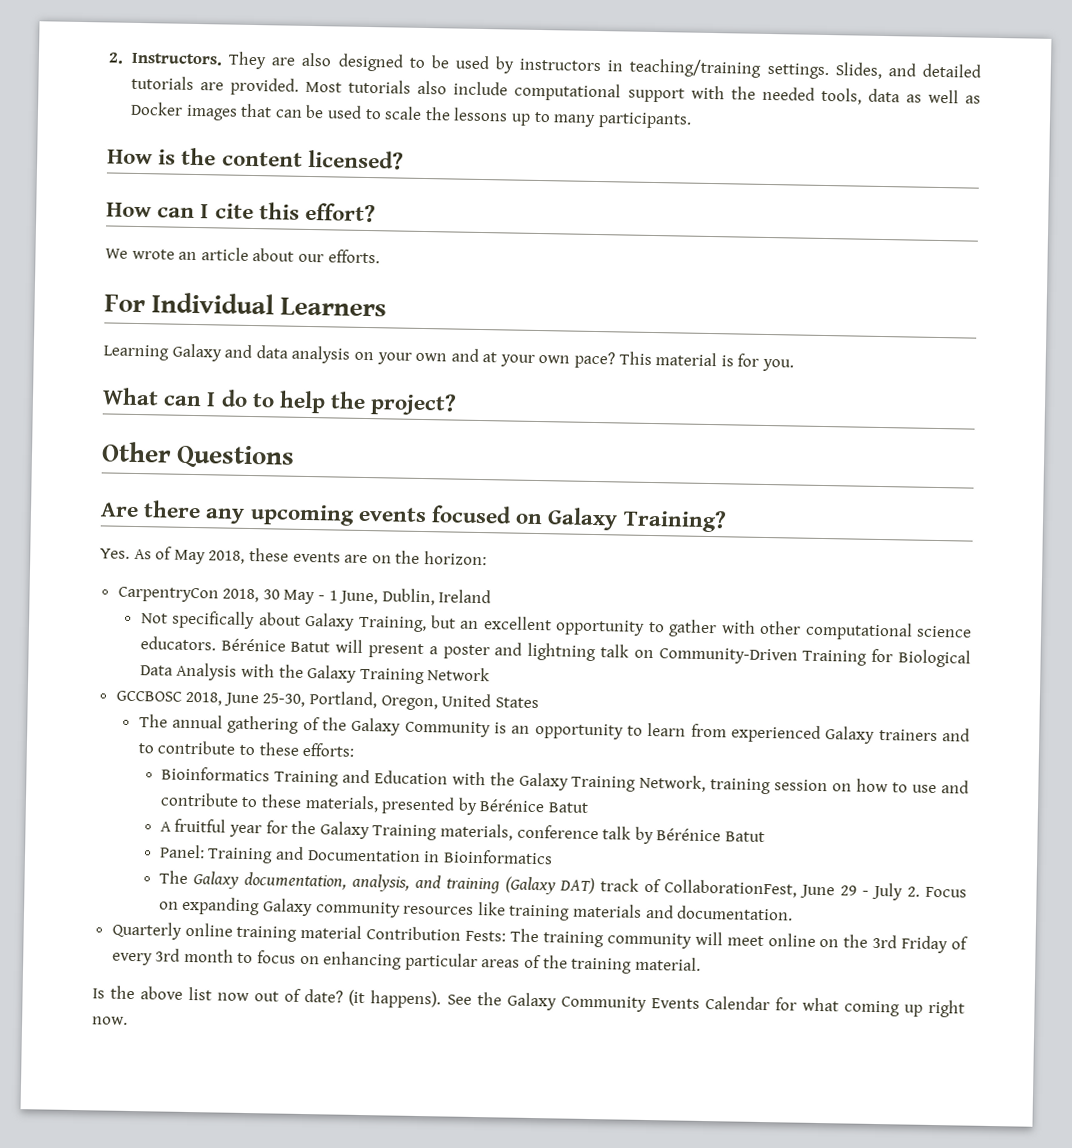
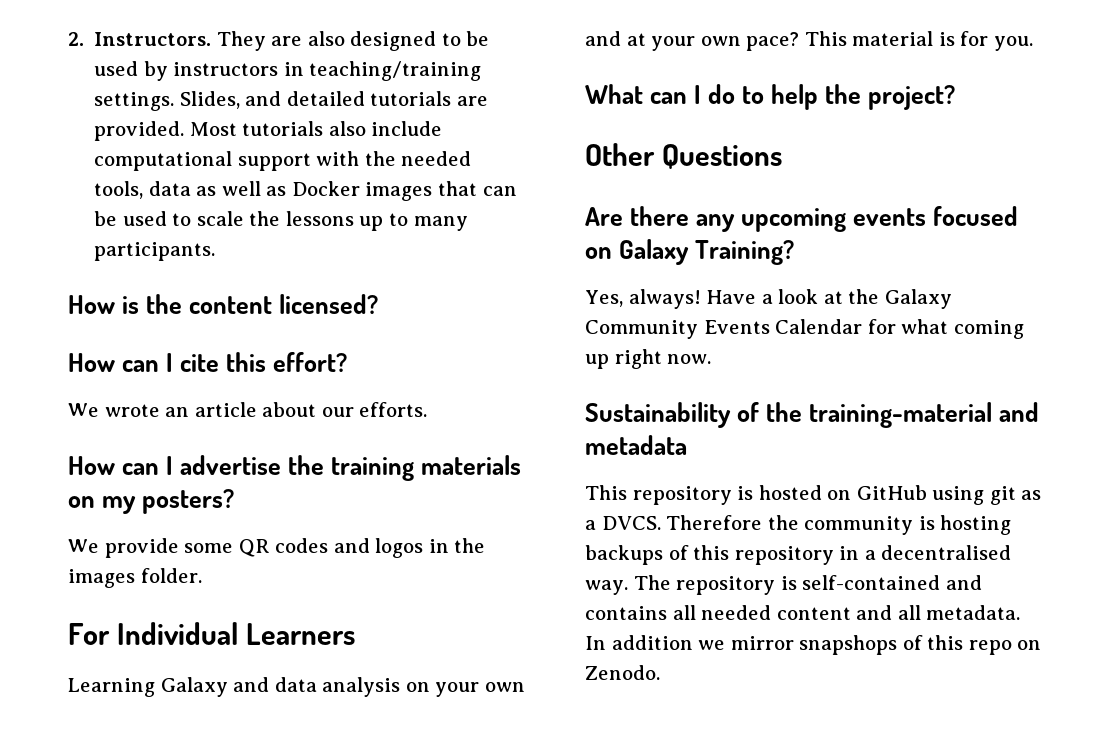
(380, 256) none -> [68,455,522,481] [68,489,235,514] [68,538,486,558] [68,568,202,588] // How can I advertise the training materials on my posters? // We provide some QR codes and logos in the images folder.
[100,546,487,566] [117,586,492,606] [140,610,973,641] [139,636,971,668] [139,662,491,685] [115,690,539,711] [138,714,970,744] [137,740,356,757] [160,766,970,795] [159,792,589,816] [159,818,765,845] [158,844,553,865] [158,870,967,901] [158,896,794,921] [111,921,968,954] [111,948,701,974] [92,985,472,1009] Yes. As of May 2018, these events are on the horizon: // CarpentryCon 2018, 30 May - 1 June, Dublin, Ireland // Not specifically about Galaxy Training, but an excellent opportunity to gather with other computational science educators. Bérénice Batut will present a poster and lightning talk on Community-Driven Training for Biological Data Analysis with the Galaxy Training Network // GCCBOSC 2018, June 25-30, Portland, Oregon, United States // The annual gathering of the Galaxy Community is an opportunity to learn from experienced Galaxy trainers and to contribute to these efforts: // Bioinformatics Training and Education with the Galaxy Training Network, training session on how to use and contribute to these materials, presented by Bérénice Batut // A fruitful year for the Galaxy Training materials, conference talk by Bérénice Batut // Panel: Training and Documentation in Bioinformatics // The Galaxy documentation, analysis, and training (Galaxy DAT) track of CollaborationFest, June 29 - July 2. Focus on expanding Galaxy community resources like training materials and documentation. // Quarterly online training material Contribution Fests: The training community will meet online on the 3rd Friday of every 3rd month to focus on enhancing particular areas of the training material. // Is the above list now out of date? (it happens). See -> [585,289,843,309] Yes, always! Have a look at
(128, 1020) none -> [585,402,1040,428] [585,435,687,455] [585,485,1042,505] [585,515,1012,535] [585,545,1012,565] [585,575,982,595] [585,605,1021,620] [585,635,1042,655] [585,665,660,680] // Sustainability of the training-material and metadata // This repository is hosted on GitHub using git as a DVCS. Therefore the community is hosting backups of this repository in a decentralised way. The repository is self-contained and contains all needed content and all metadata. In addition we mirror snapshops of this repo on Zenodo.

